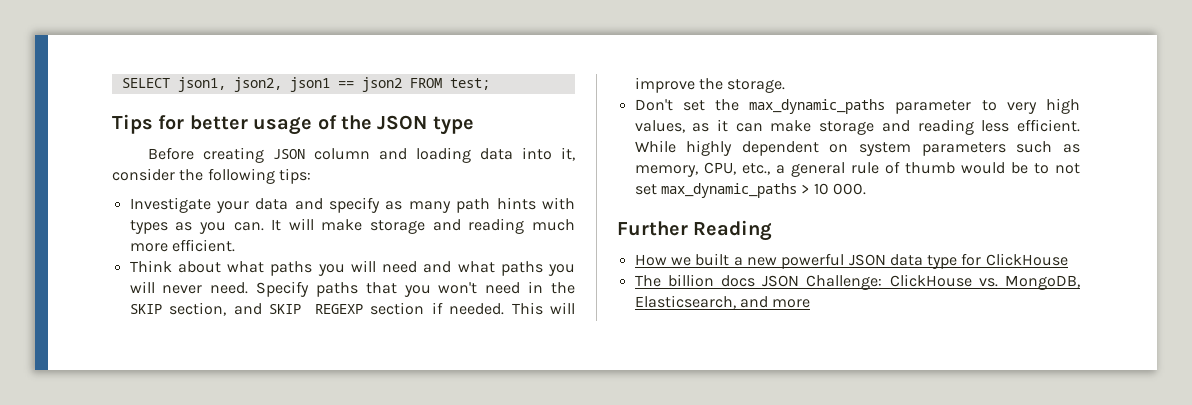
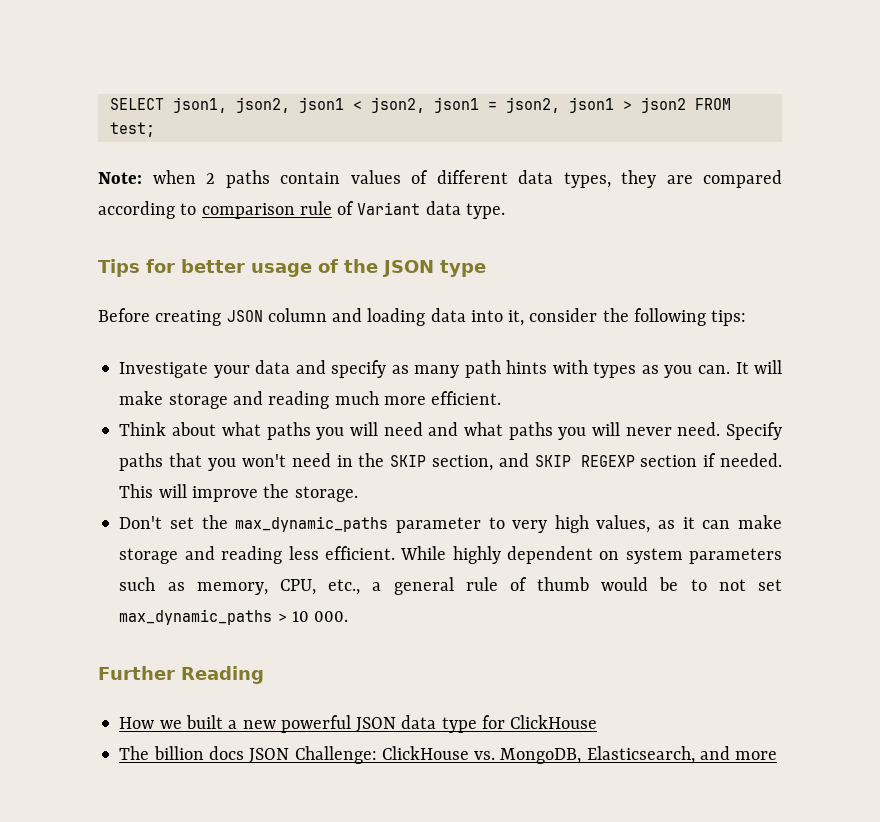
[337,77,490,92] == json2 FROM test; -> [352,97,731,113] [109,122,155,137] [98,170,782,188] [98,201,505,219] < json2, json1 = json2, json1 > json2 FROM test; // Note: when 2 paths contain values of different data types, they are compared according to comparison rule of Variant data type.

